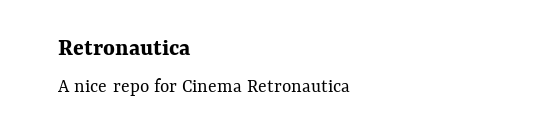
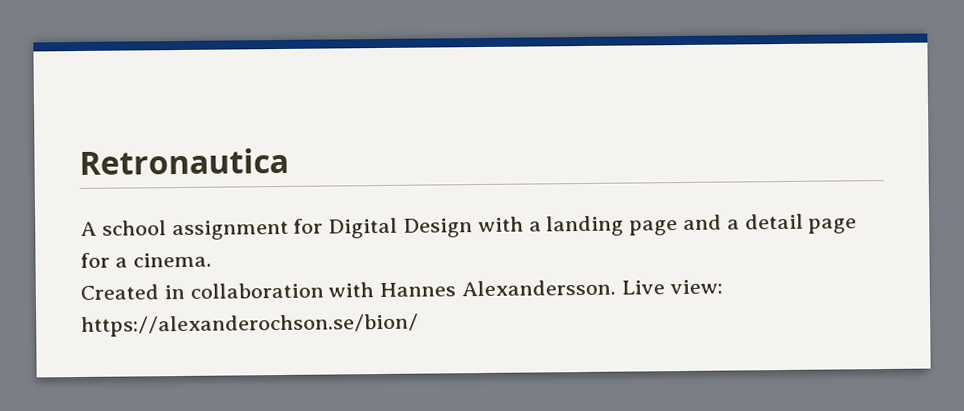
[74,78,351,96] nice repo for Cinema Retronautica -> [101,213,858,241] [80,252,212,268] [80,279,723,300] [81,313,419,337] school assignment for Digital Design with a landing page and a detail page for a cinema. // Created in collaboration with Hannes Alexandersson. Live view: https://alexanderochson.se/bion/

